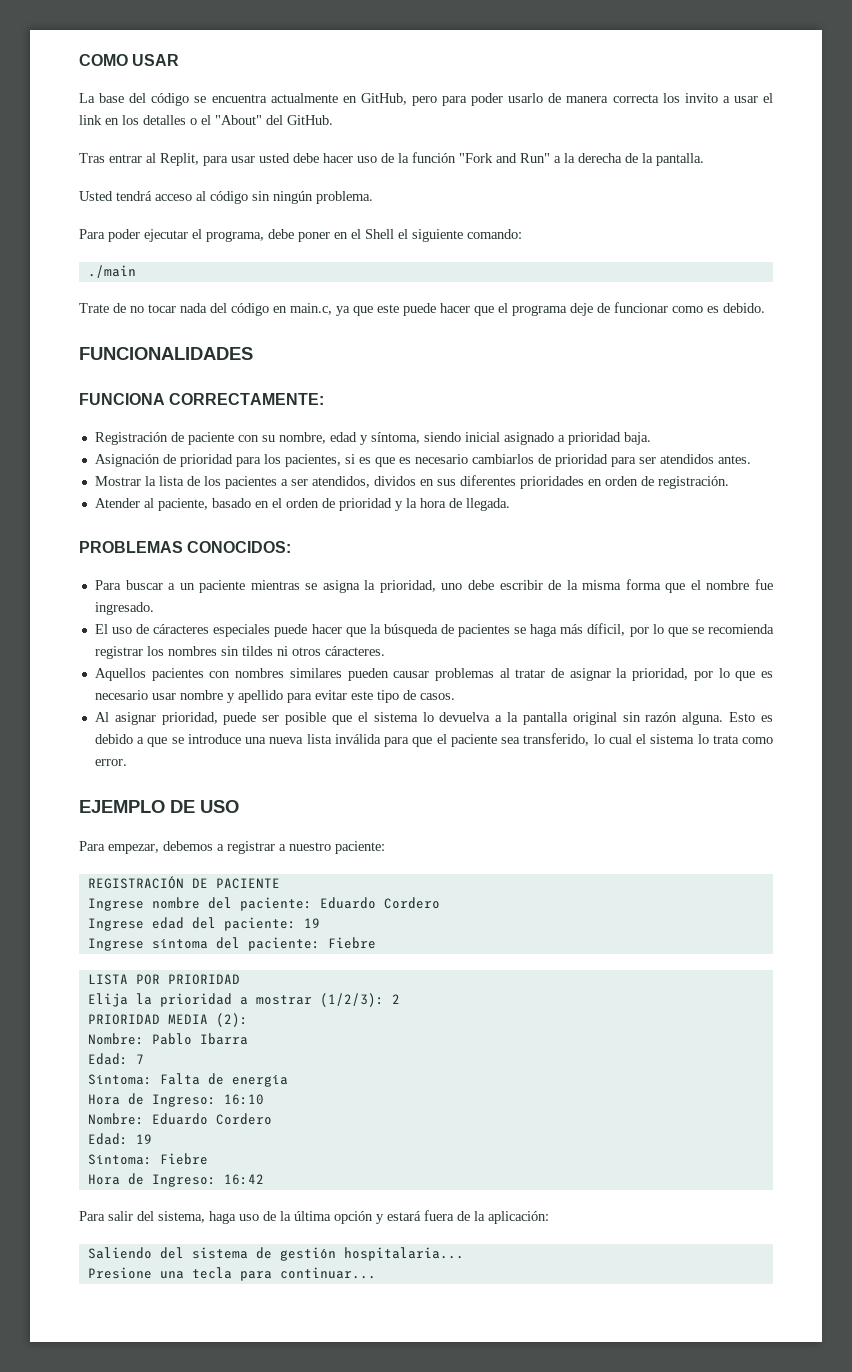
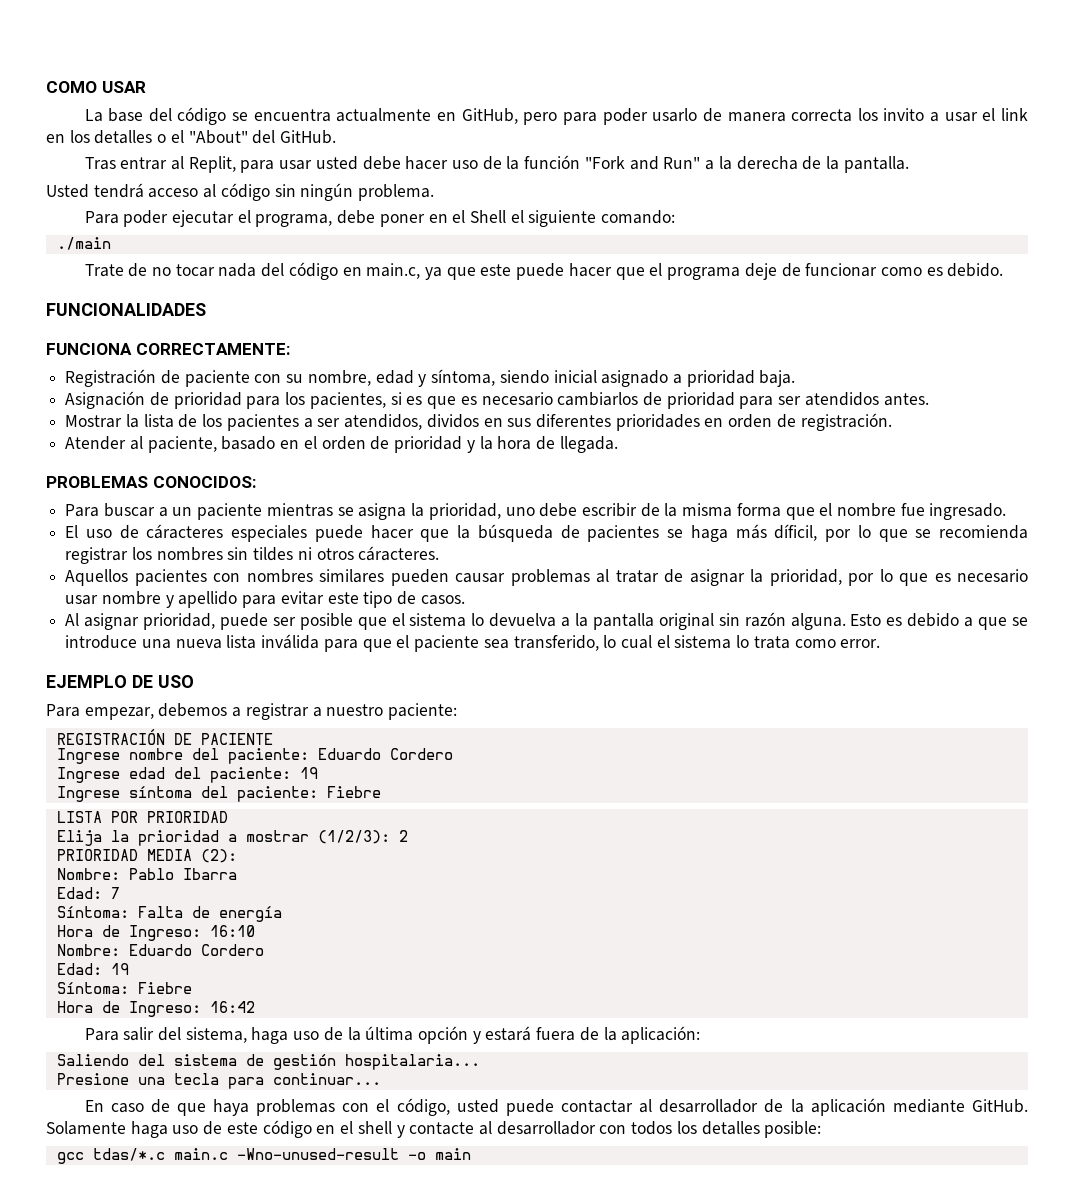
(376, 1273) none -> [84,1098,1029,1116] [46,1120,822,1138] [56,1148,471,1164] // En caso de que haya problemas con el código, usted puede contactar al desarrollador de la aplicación mediante GitHub. Solamente haga uso de este código en el shell y contacte al desarrollador con todos los detalles posible: // gcc tdas/*.c main.c -Wno-unused-result -o main

